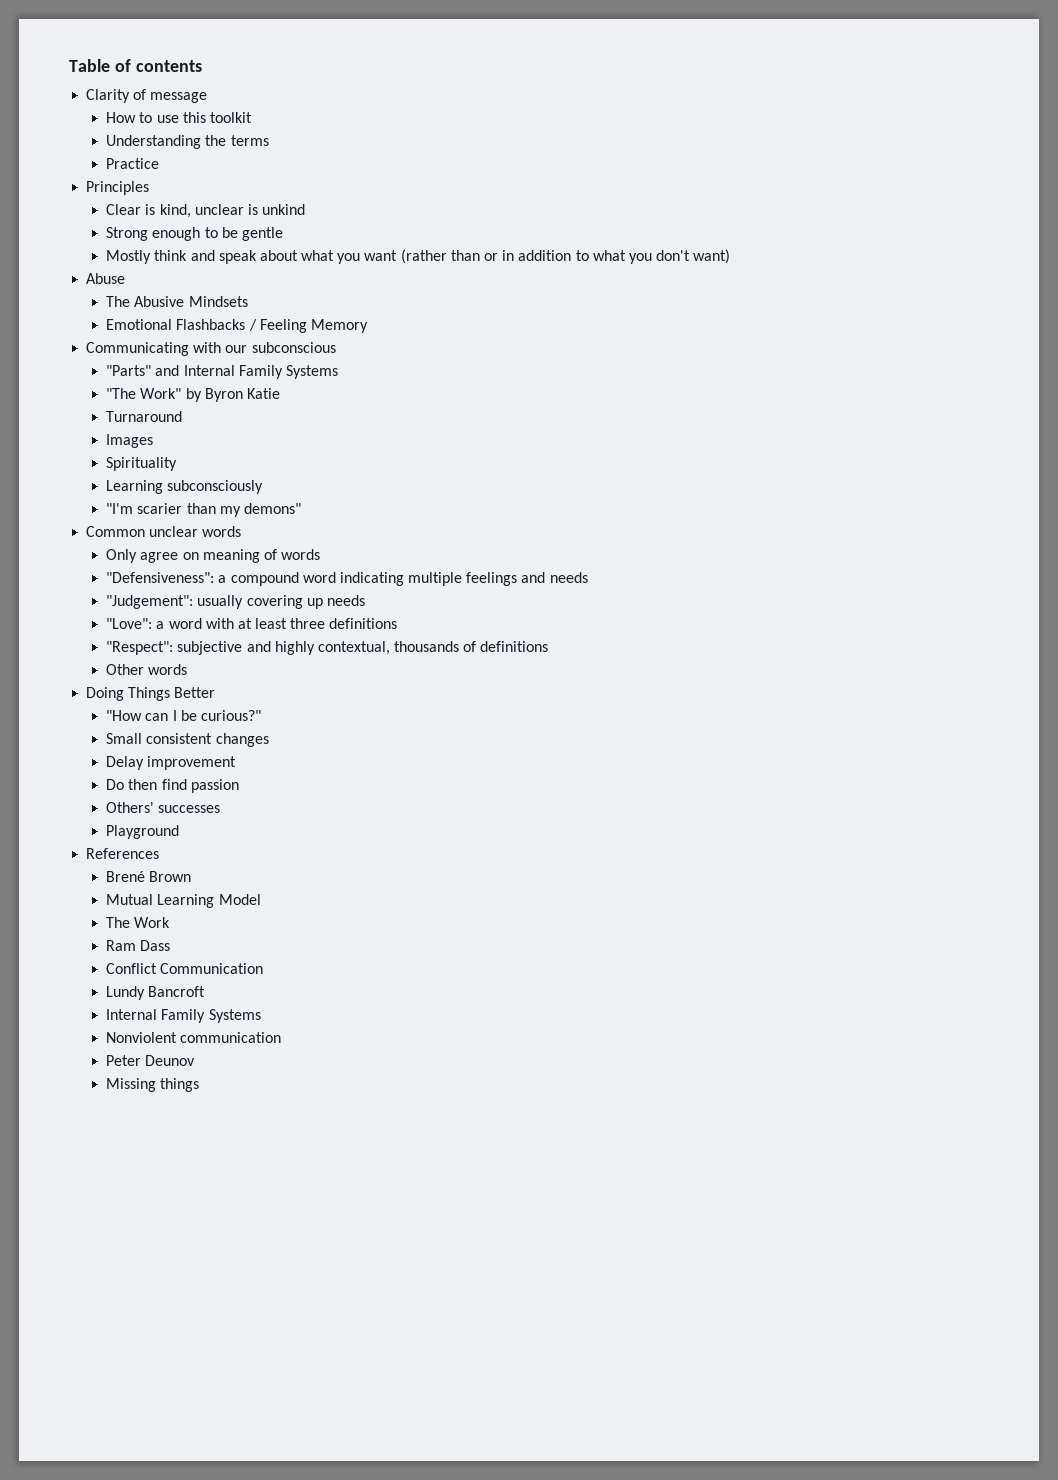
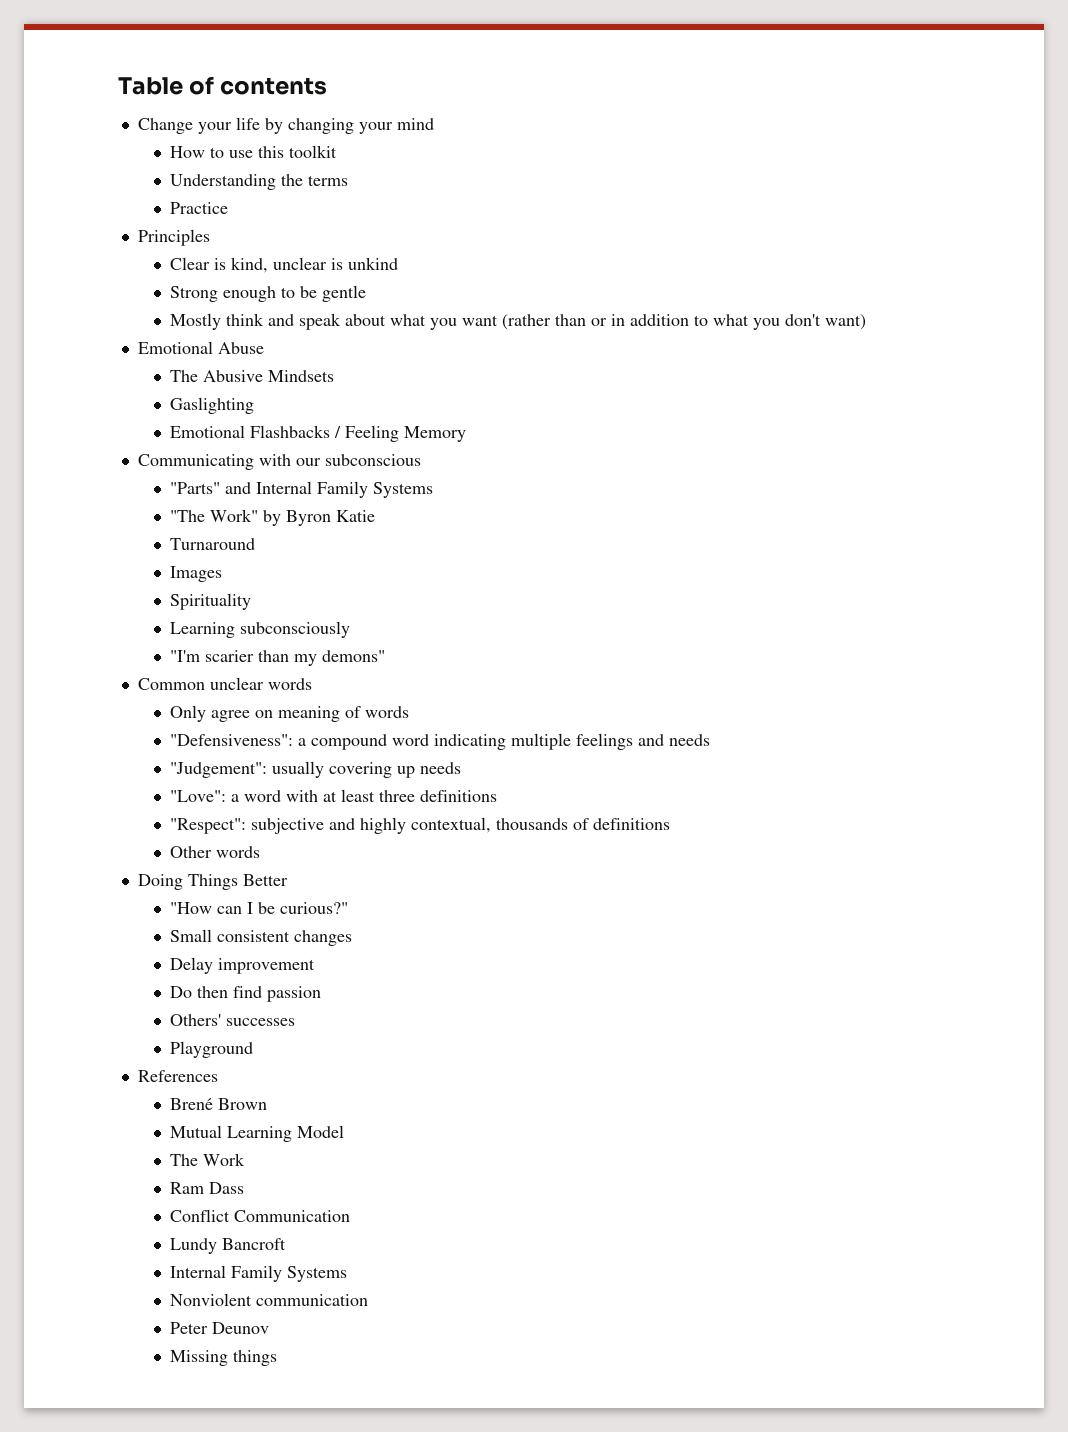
[86,89,208,103] Clarity of message -> [137,117,434,134] Change your life by changing your mind
(731, 256) none -> [137,341,213,354] Emotional
(248, 301) none -> [169,397,254,414] // Gaslighting

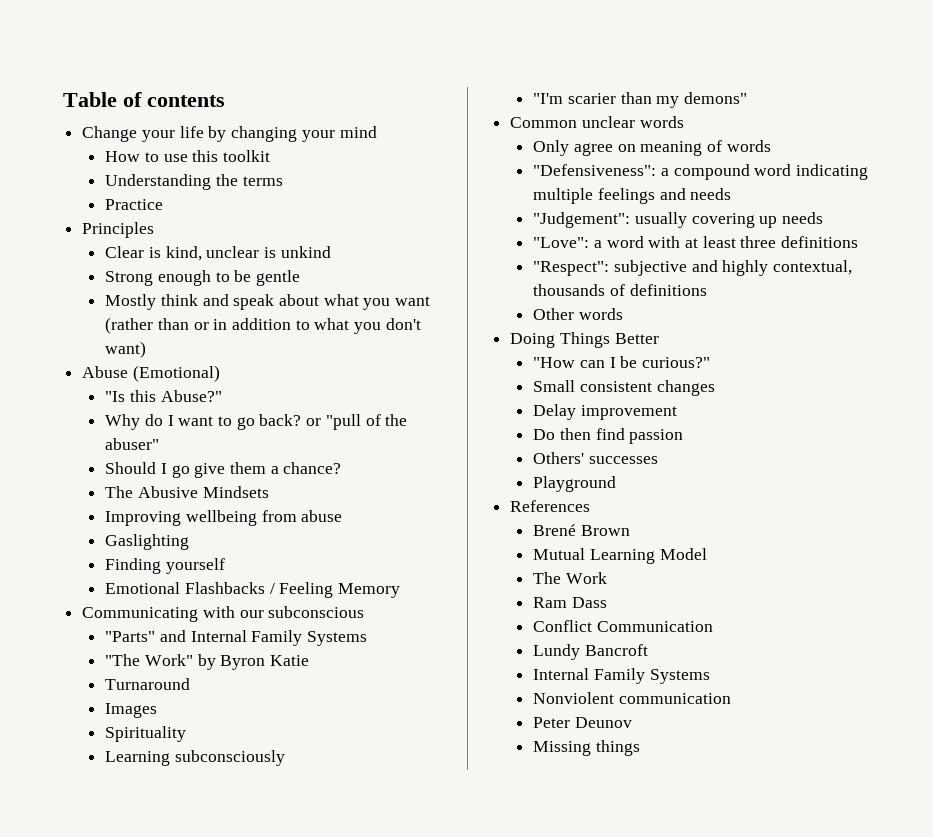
[137,341,213,354] Emotional -> (147, 349) none
(264, 348) none -> [132,365,220,382] [105,390,222,402] [105,414,408,430] [105,438,160,450] [105,462,342,478] (Emotional) // "Is this Abuse?" // Why do I want to go back? or "pull of the abuser" // Should I go give them a chance?
(334, 376) none -> [105,510,343,526] // Improving wellbeing from abuse
(254, 405) none -> [105,558,225,574] // Finding yourself

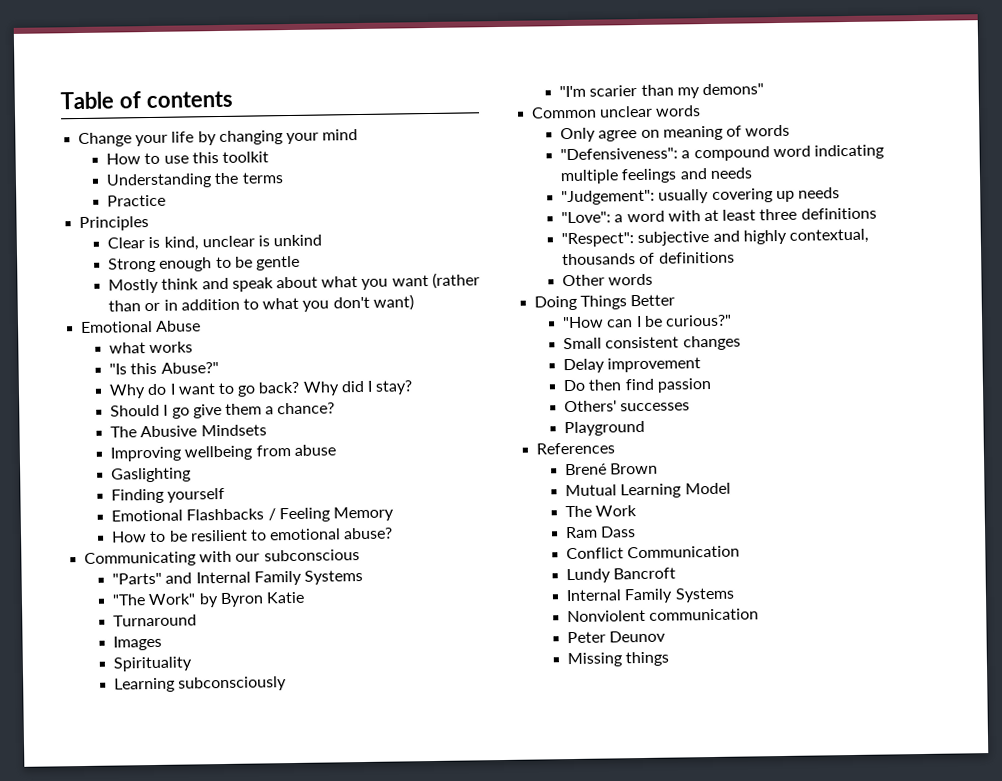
(147, 349) none -> [80,320,154,334] Emotional
[132,365,220,382] (Emotional) -> [109,341,194,354] // what works
[306,414,408,430] [105,438,160,450] or "pull of the abuser" -> [302,380,414,396] Why did I stay?
(401, 590) none -> [111,527,394,543] // How to be resilient to emotional abuse?

